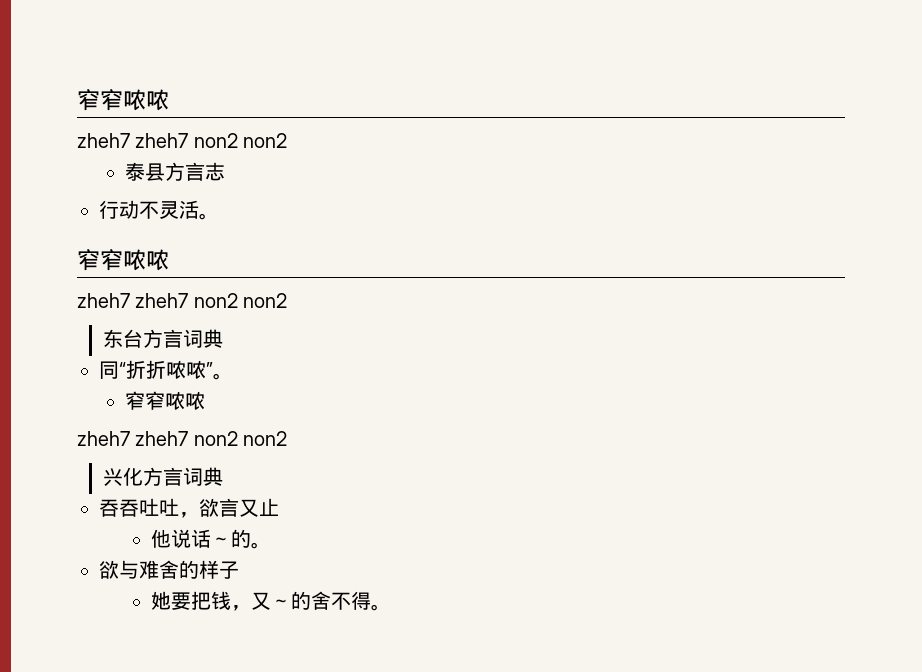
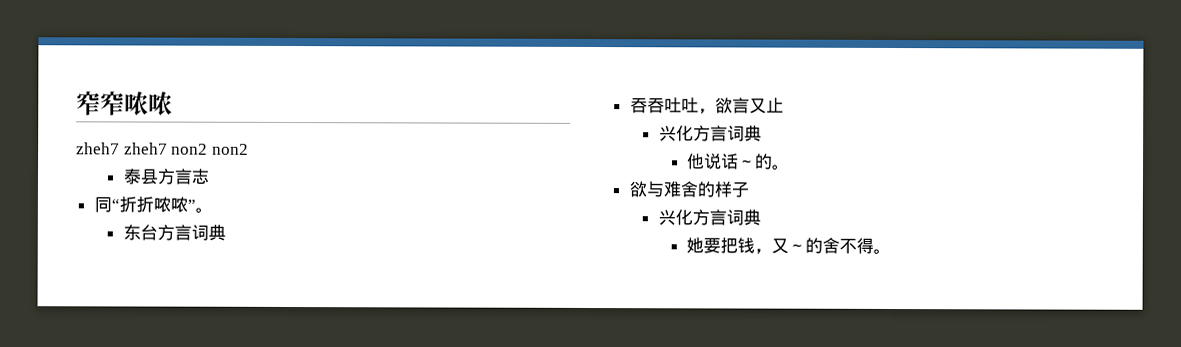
[99,200,219,220] [77,249,169,271] [77,293,288,308] [102,329,223,348] // 行动不灵活。 // 窄窄哝哝 // zheh7 zheh7 non2 non2 // 东台方言词典 -> (210, 176) none
[124,391,205,410] [77,431,288,446] [102,467,143,486] 窄窄哝哝 // zheh7 zheh7 non2 non2 // 兴化 -> [122,224,158,241] 东台
(279, 507) none -> [658,125,762,142] // 兴化方言词典
(239, 570) none -> [657,209,761,226] // 兴化方言词典

